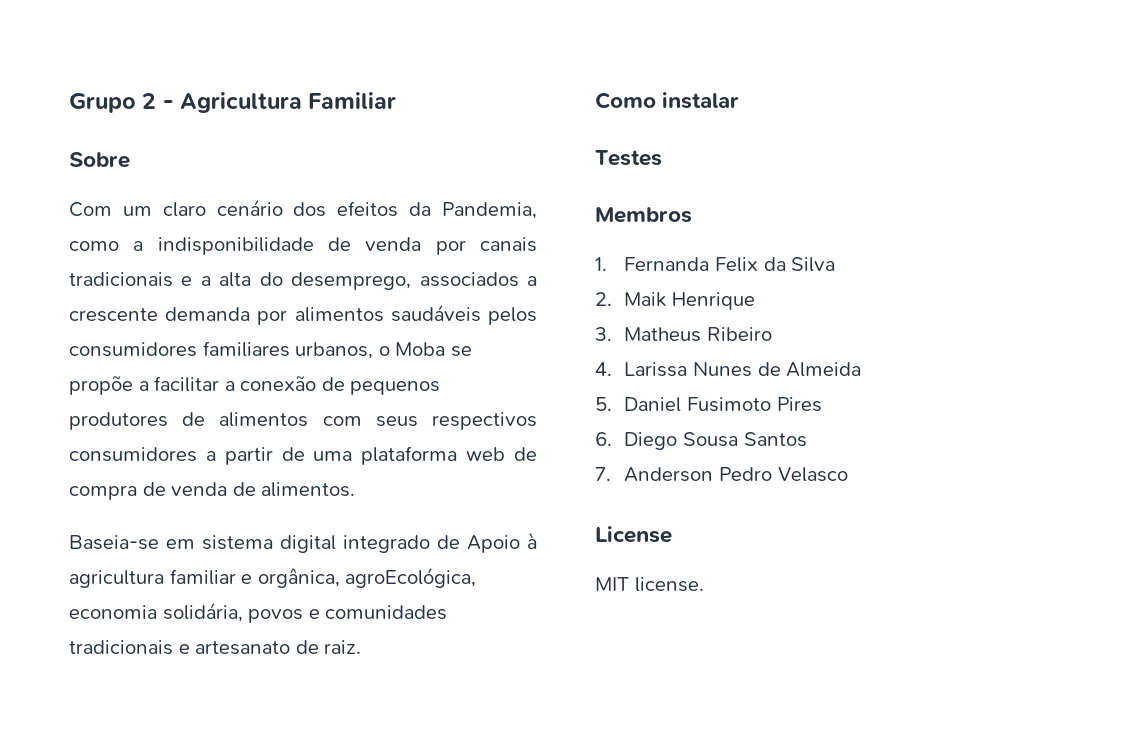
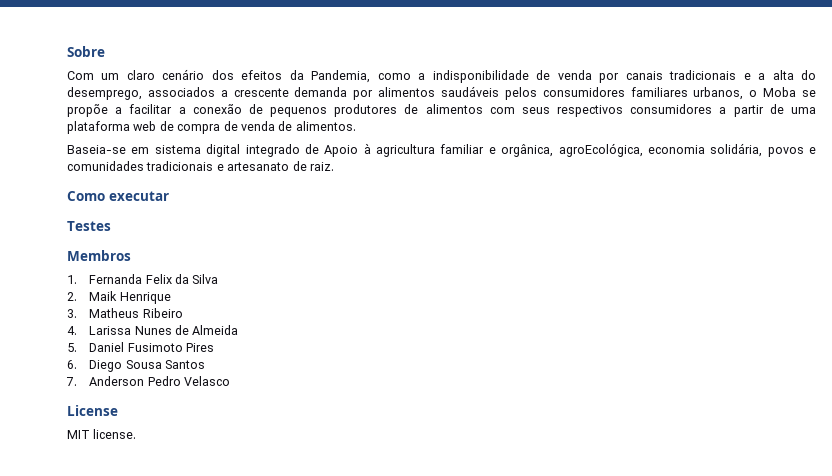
[69,92,397,113] Grupo 2 - Agricultura Familiar // -> (67, 51) none
[662,92,740,109] instalar -> [109,191,169,201] executar

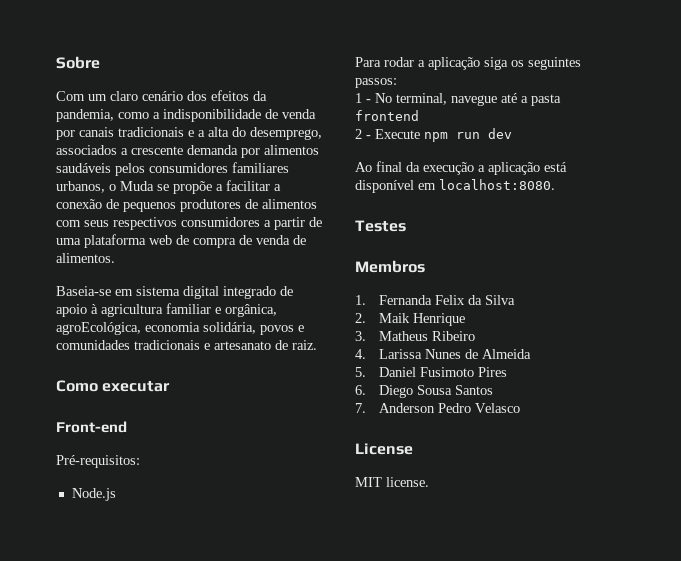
[311,70,371,83] Pandemia, -> [56,109,114,122] pandemia,
[763,87,797,97] Moba -> [120,181,154,191] Muda
[324,145,359,157] Apoio -> [56,304,87,317] apoio
(169, 196) none -> [56,421,127,433] [56,455,140,468] [71,488,116,501] [355,57,581,70] [355,78,397,88] [355,93,561,106] [355,110,419,121] [355,128,512,142] [355,161,567,175] [355,179,555,193] // Front-end // Pré-requisitos: // Node.js // Para rodar a aplicação siga os seguintes passos: // 1 - No terminal, navegue até a pasta frontend // 2 - Execute npm run dev // Ao final da execução a aplicação está disponível em localhost:8080.

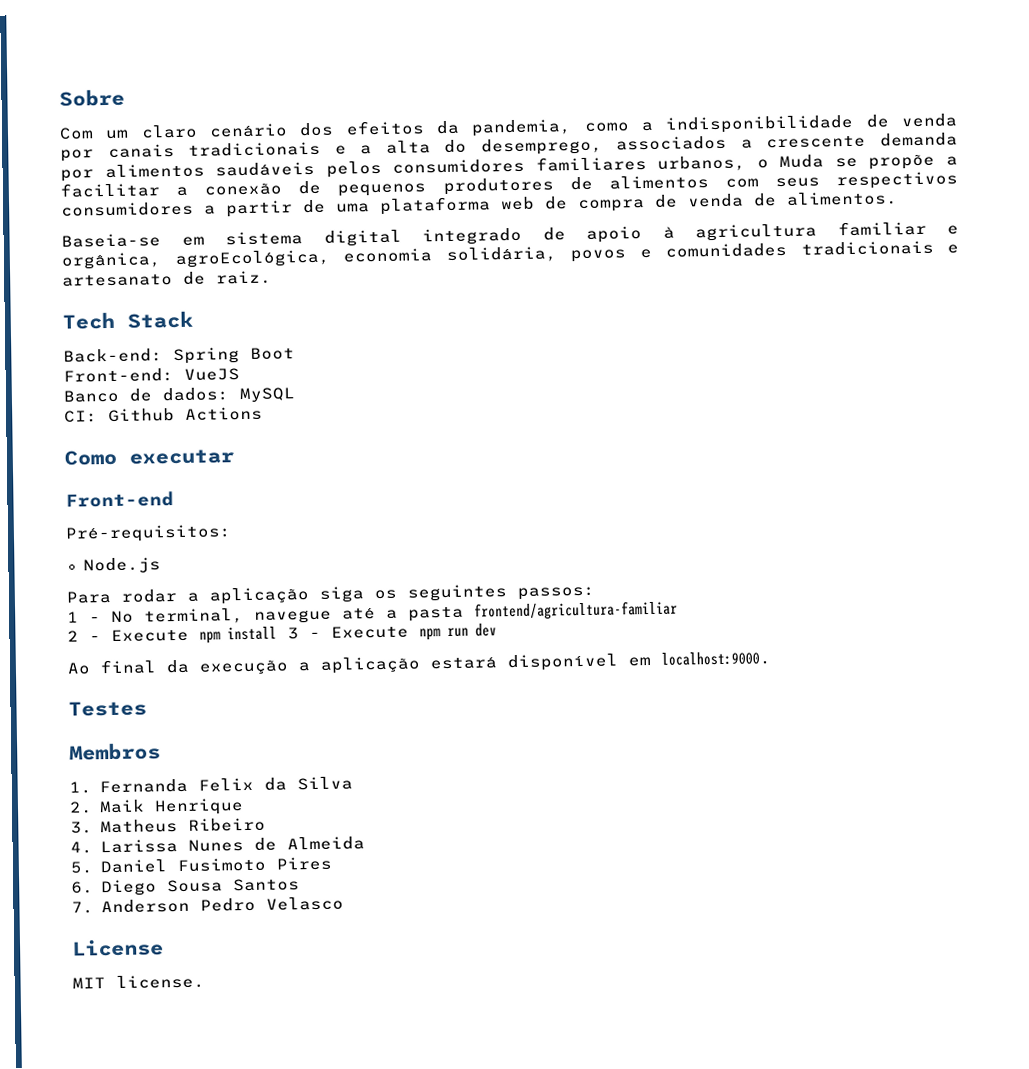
(317, 345) none -> [62,310,193,330] [63,347,295,365] [63,368,240,383] [63,387,295,403] [64,406,263,423] // Tech Stack // Back-end: Spring Boot // Front-end: VueJS // Banco de dados: MySQL // CI: Github Actions
[355,110,419,121] frontend -> [474,600,678,621] frontend/agricultura-familiar
(448, 137) none -> [227,625,441,641] install 3 - Execute npm
[544,162,567,172] está -> [430,656,497,670] estará
[439,179,555,190] localhost:8080. -> [661,651,771,666] localhost:9000.

